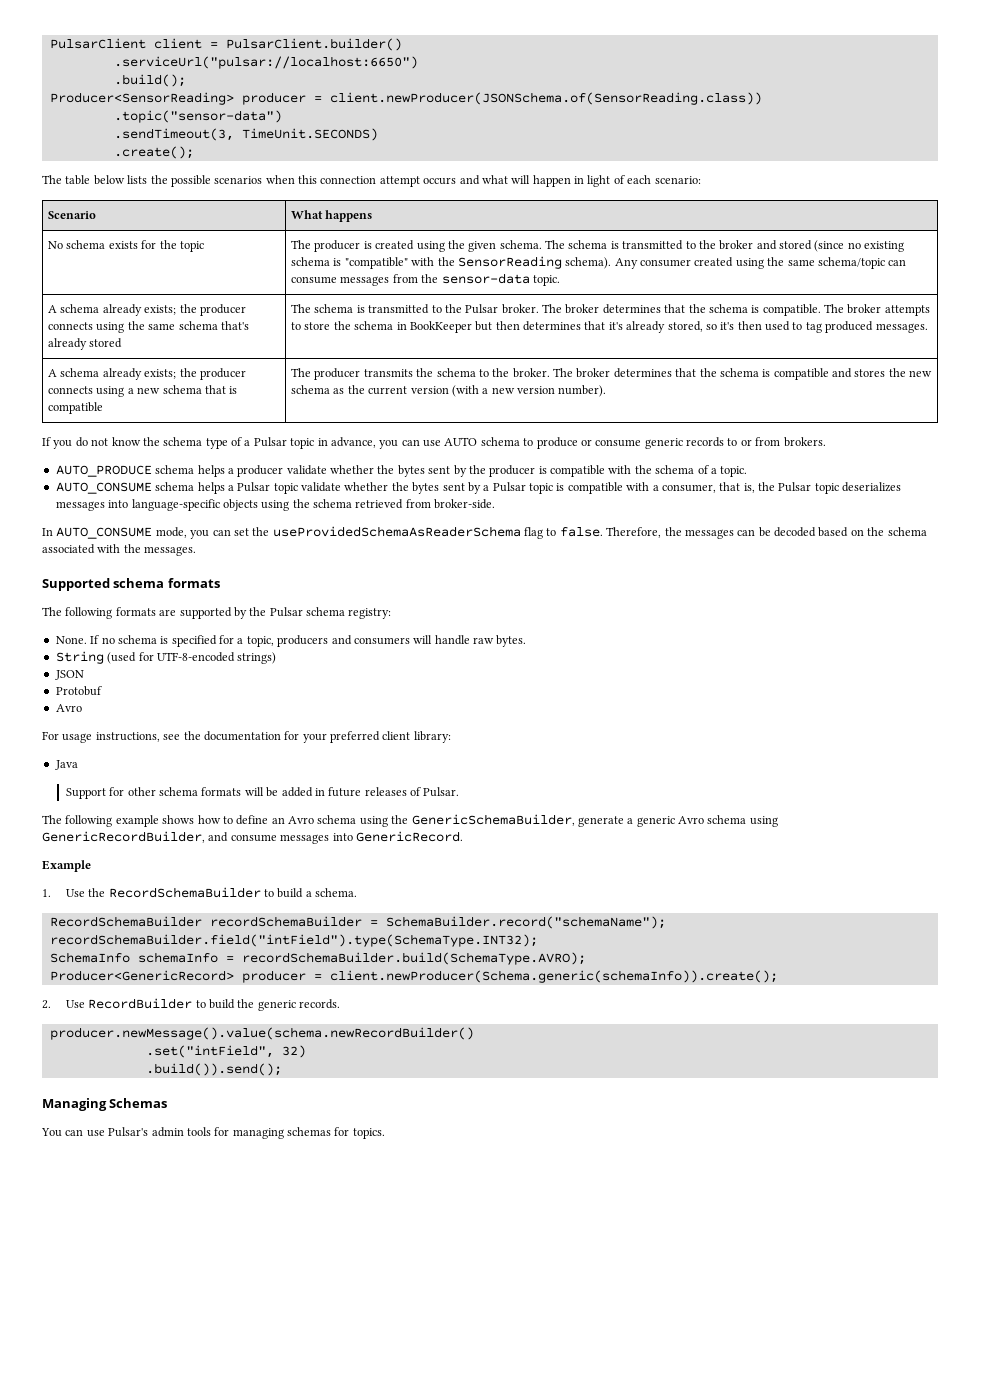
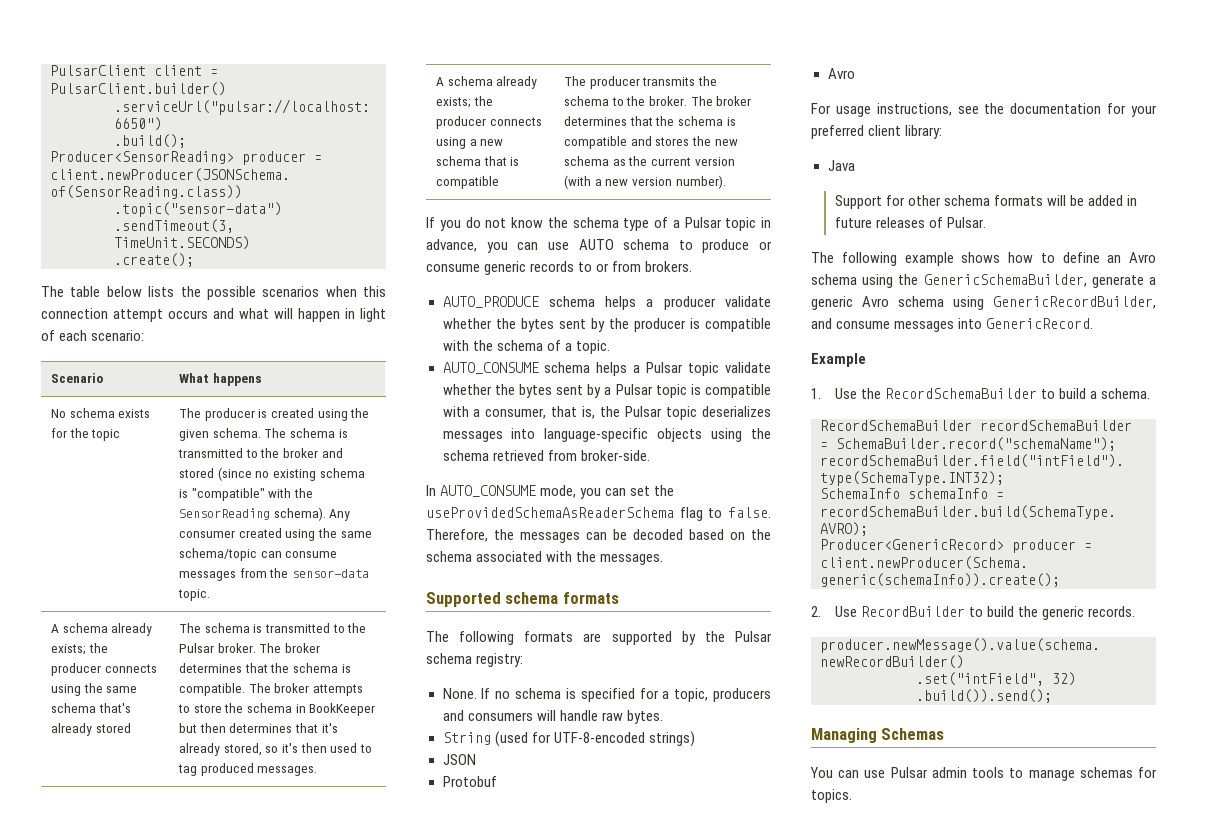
[108,1127,149,1137] Pulsar's -> [890,767,928,778] Pulsar
[214,1127,284,1139] for managing -> [1009,768,1075,781] to manage

